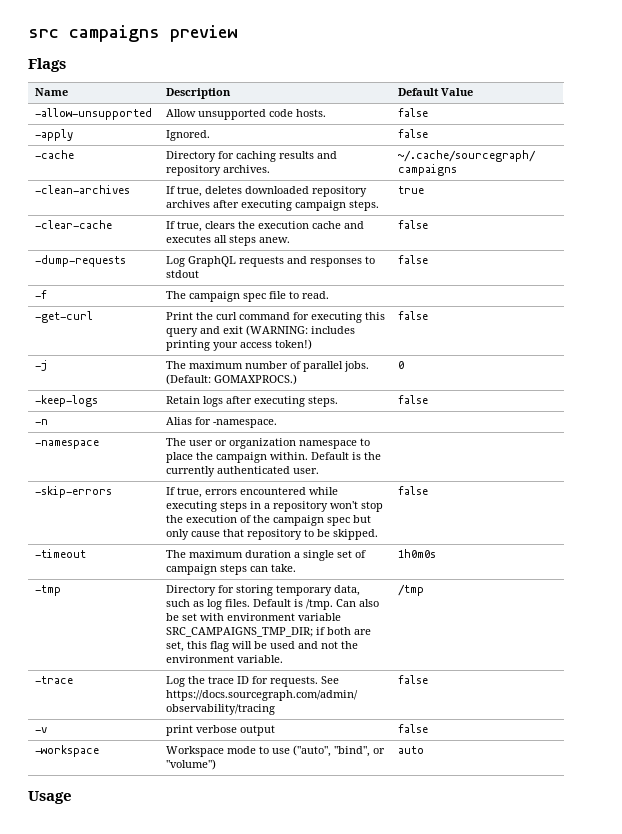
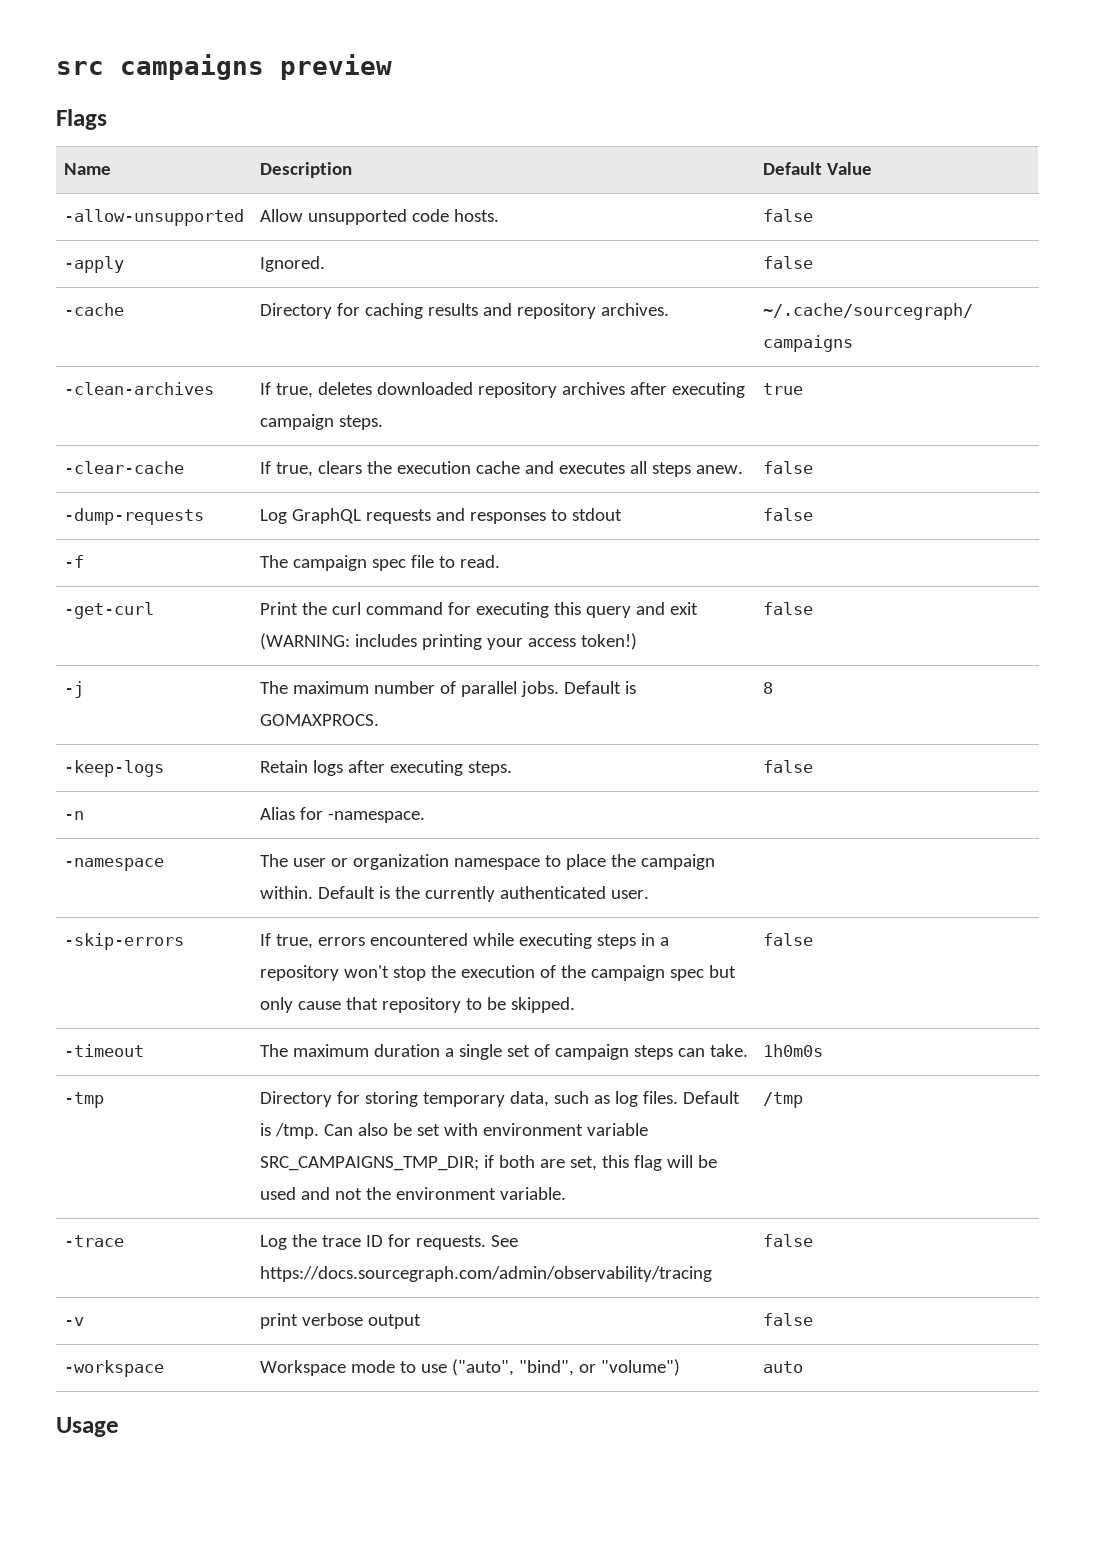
[165,374,297,385] [397,361,404,369] (Default: GOMAXPROCS.) | 0 -> [563,681,636,694] [259,714,379,726] [762,682,773,694] Default is GOMAXPROCS. | 8

